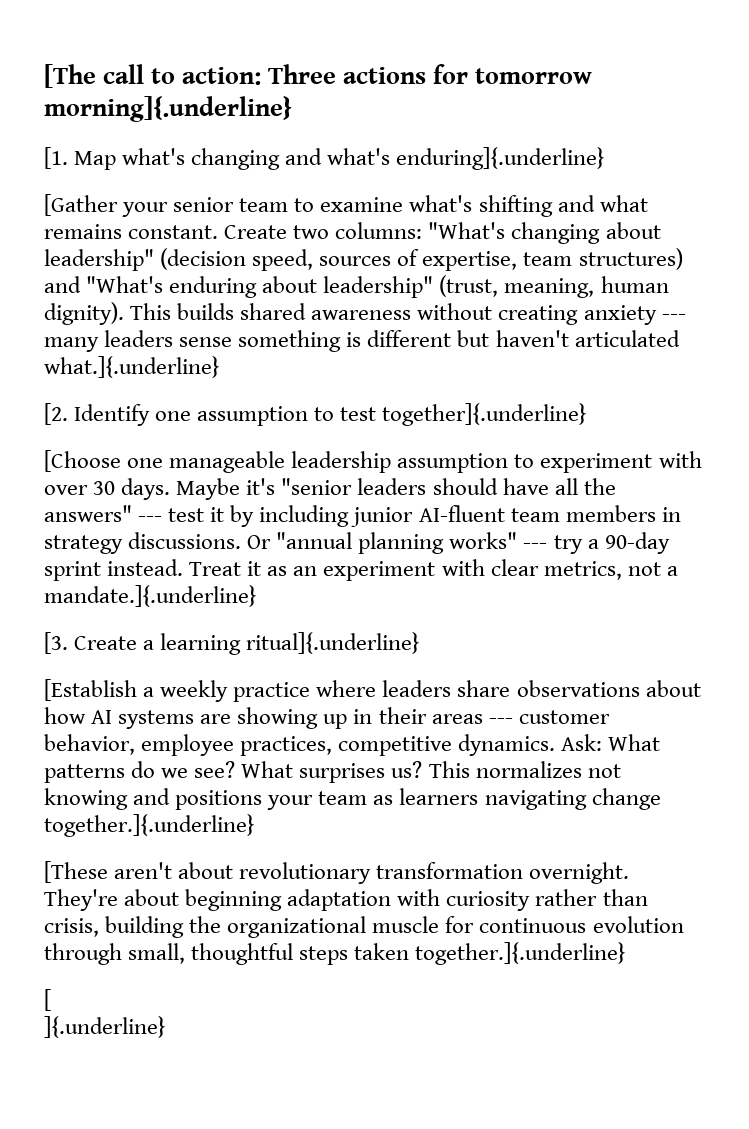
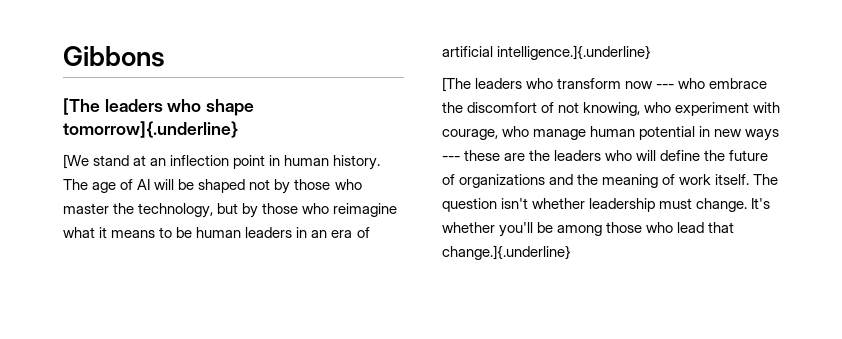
[44,64,593,88] [44,96,292,122] [44,147,606,170] [44,194,648,217] [44,222,661,244] [44,248,683,271] [44,275,669,298] [44,302,686,325] [44,330,680,352] [44,356,220,378] [44,403,588,426] [44,450,702,473] [44,478,616,500] [44,505,681,527] [44,532,670,554] [44,559,678,581] [44,585,257,607] [44,632,421,655] [44,679,701,702] [44,707,610,729] [44,734,661,756] [44,761,621,783] [44,788,661,810] [44,814,255,837] [44,861,630,884] [44,889,648,911] [44,916,684,938] [44,942,627,965] [44,989,51,1011] [44,1016,166,1038] [The call to action: Three actions for tomorrow morning]{.underline} // [1. Map what's changing and what's enduring]{.underline} // [Gather your senior team to examine what's shifting and what remains constant. Create two columns: "What's changing about leadership" (decision speed, sources of expertise, team structures) and "What's enduring about leadership" (trust, meaning, human dignity). This builds shared awareness without creating anxiety --- many leaders sense something is different but haven't articulated what.]{.underline} // [2. Identify one assumption to test together]{.underline} // [Choose one manageable leadership assumption to experiment with over 30 days. Maybe it's "senior leaders should have all the answers" --- test it by including junior AI-fluent team members in strategy discussions. Or "annual planning works" --- try a 90-day sprint instead. Treat it as an experiment with clear metrics, not a mandate.]{.underline} // [3. Create a learning ritual]{.underline} // [Establish a weekly practice where leaders share observations about how AI systems are showing up in their areas --- customer behavior, employee practices, competitive dynamics. Ask: What patterns do we see? What surprises us? This normalizes not knowing and positions your team as learners navigating change together.]{.underline} // [These aren't about revolutionary transformation overnight. They're about beginning adaptation with curiosity rather than crisis, building the organizational muscle for continuous evolution through small, thoughtful steps taken together.]{.underline} // [ // ]{.underline} -> [63,46,165,67] [63,98,255,116] [63,121,238,138] [63,154,381,170] [63,179,362,194] [63,203,398,218] [63,227,370,238] [442,45,652,60] [442,77,768,92] [442,102,781,116] [442,126,780,141] [442,150,769,161] [442,174,779,188] [442,198,771,212] [442,222,735,237] [442,245,571,260] Gibbons // [The leaders who shape tomorrow]{.underline} // [We stand at an inflection point in human history. The age of AI will be shaped not by those who master the technology, but by those who reimagine what it means to be human leaders in an era of artificial intelligence.]{.underline} // [The leaders who transform now --- who embrace the discomfort of not knowing, who experiment with courage, who manage human potential in new ways --- these are the leaders who will define the future of organizations and the meaning of work itself. The question isn't whether leadership must change. It's whether you'll be among those who lead that change.]{.underline}

